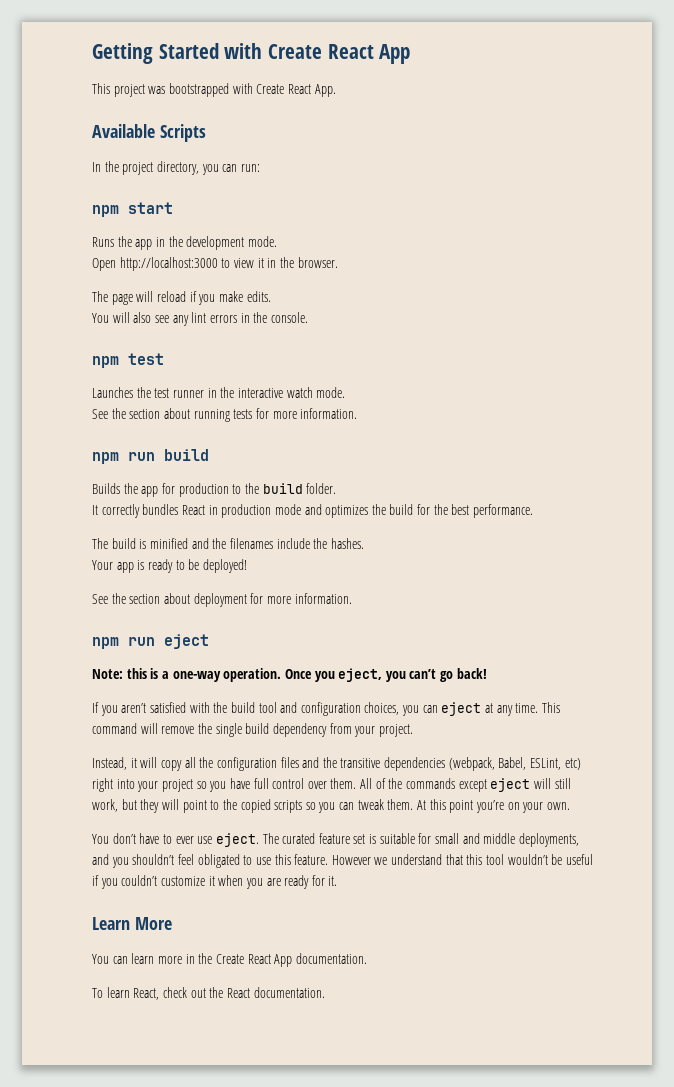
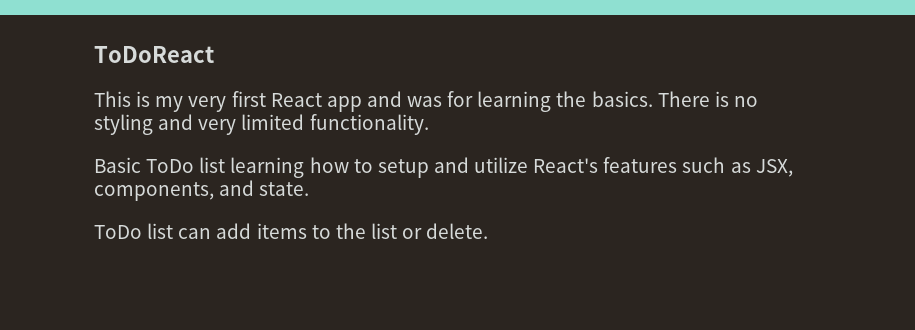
[92,43,411,64] [92,83,336,97] [92,124,206,142] [92,161,260,175] [92,202,173,217] [92,236,277,250] [92,257,338,271] [92,291,271,305] [92,312,308,326] [92,353,164,368] [92,387,346,398] [92,408,358,422] [92,449,209,464] [92,483,337,497] [92,504,534,518] [92,538,364,549] [92,559,247,573] [92,593,352,607] [92,634,209,649] [92,668,487,682] [92,702,560,716] [92,723,413,737] [92,757,581,771] [92,778,571,792] [92,799,570,813] [92,833,579,847] [92,854,593,868] [92,875,338,889] [92,917,172,930] [92,953,367,967] [92,987,325,1000] Getting Started with Create React App // This project was bootstrapped with Create React App. // Available Scripts // In the project directory, you can run: // npm start // Runs the app in the development mode. // Open http://localhost:3000 to view it in the browser. // The page will reload if you make edits. // You will also see any lint errors in the console. // npm test // Launches the test runner in the interactive watch mode. // See the section about running tests for more information. // npm run build // Builds the app for production to the build folder. // It correctly bundles React in production mode and optimizes the build for the best performance. // The build is minified and the filenames include the hashes. // Your app is ready to be deployed! // See the section about deployment for more information. // npm run eject // Note: this is a one-way operation. Once you eject, you can’t go back! // If you aren’t satisfied with the build tool and configuration choices, you can eject at any time. This command will remove the single build dependency from your project. // Instead, it will copy all the configuration files and the transitive dependencies (webpack, Babel, ESLint, etc) right into your project so you have full control over them. All of the commands except eject will still work, but they will point to the copied scripts so you can tweak them. At this point you’re on your own. // You don’t have to ever use eject. The curated feature set is suitable for small and middle deployments, and you shouldn’t feel obligated to use this feature. However we understand that this tool wouldn’t be useful if you couldn’t customize it when you are ready for it. // Learn More // You can learn more in the Create React App documentation. // To learn React, check out the React documentation. -> [94,46,214,63] [94,91,758,112] [94,114,429,135] [94,157,793,178] [94,180,310,201] [94,223,489,239] ToDoReact // This is my very first React app and was for learning the basics. There is no styling and very limited functionality. // Basic ToDo list learning how to setup and utilize React's features such as JSX, components, and state. // ToDo list can add items to the list or delete.

